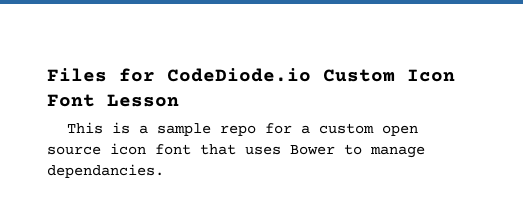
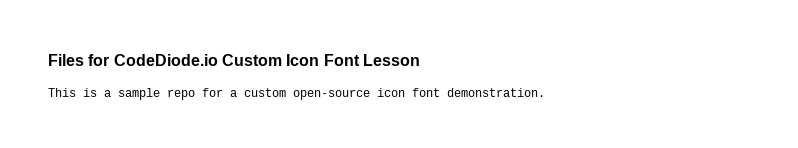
[382,125,419,136] [47,143,425,158] [47,164,164,178] open source icon font that uses Bower to manage dependancies. -> [293,88,545,100] open-source icon font demonstration.

